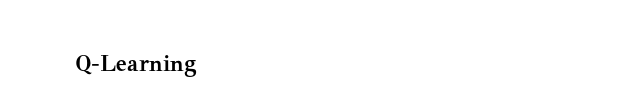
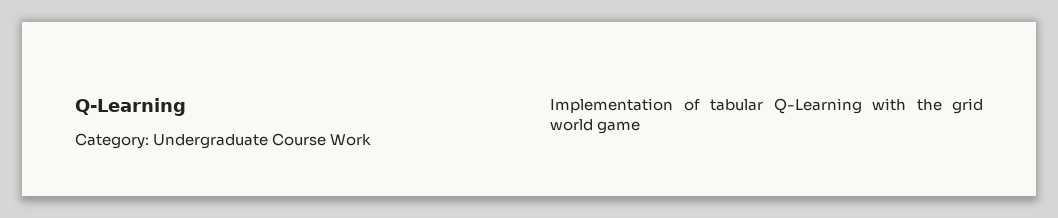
[75,55,197,77] Q-Learning -> [75,98,186,116] [75,133,372,149] [550,98,983,114] [550,119,641,134] Q-Learning // Category: Undergraduate Course Work // Implementation of tabular Q-Learning with the grid world game

